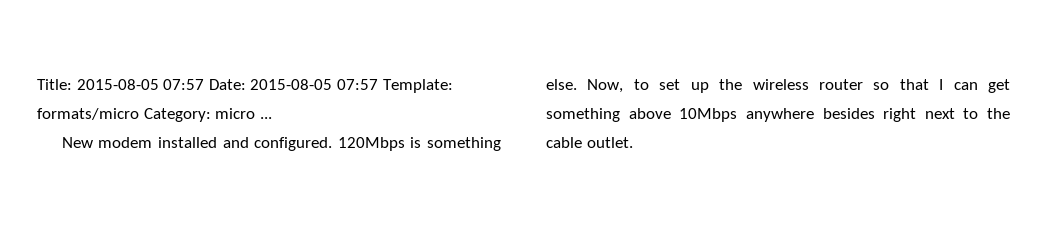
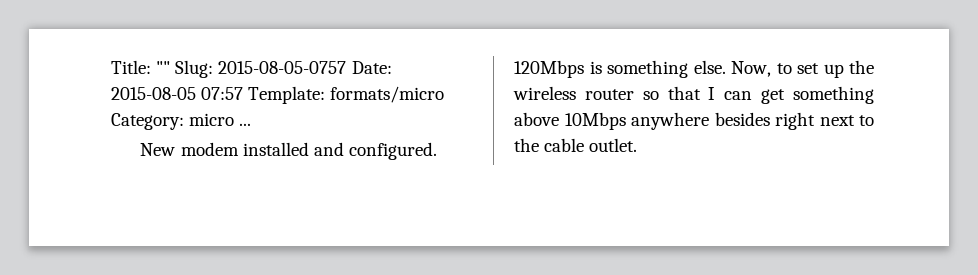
[76,79,205,90] 2015-08-05 07:57 -> [156,60,347,78] "" Slug: 2015-08-05-0757

